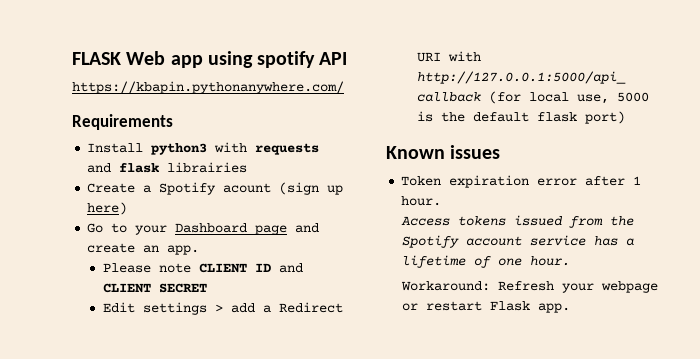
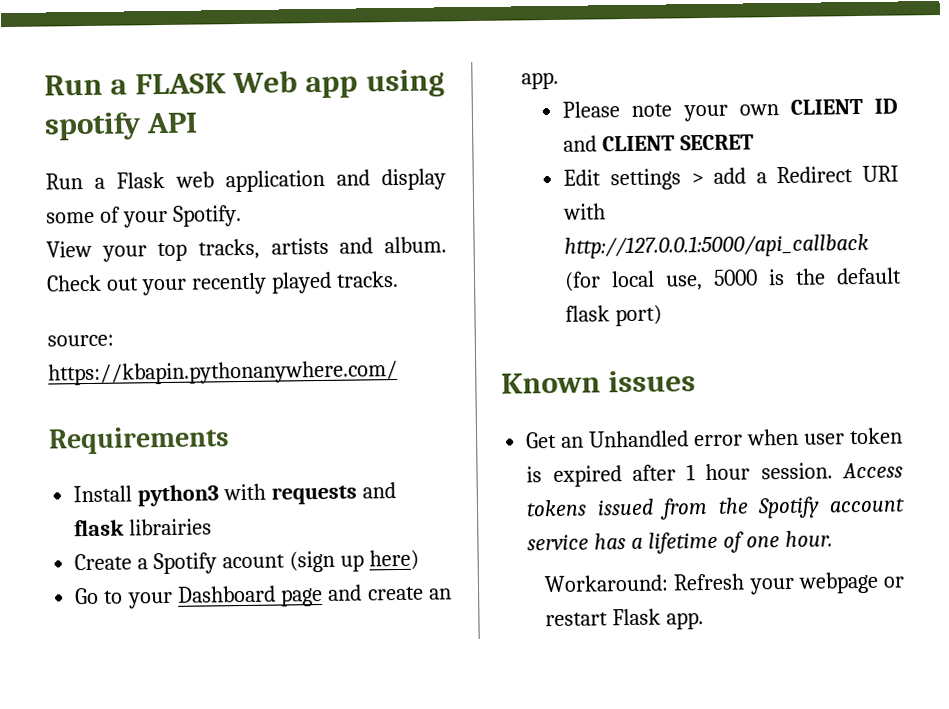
(72, 58) none -> [44,74,128,96] Run a
(348, 58) none -> [45,168,446,193] [46,205,242,228] [46,236,447,262] [46,270,399,296] [47,334,114,347] Run a Flask web application and display some of your Spotify. // View your top tracks, artists and album. Check out your recently played tracks. // source:
(191, 268) none -> [682,104,779,122] your own
[401,175,642,188] [401,196,442,206] Token expiration error after 1 hour. // -> [526,427,903,449] [526,462,833,488] Get an Unhandled error when user token is expired after 1 hour session.

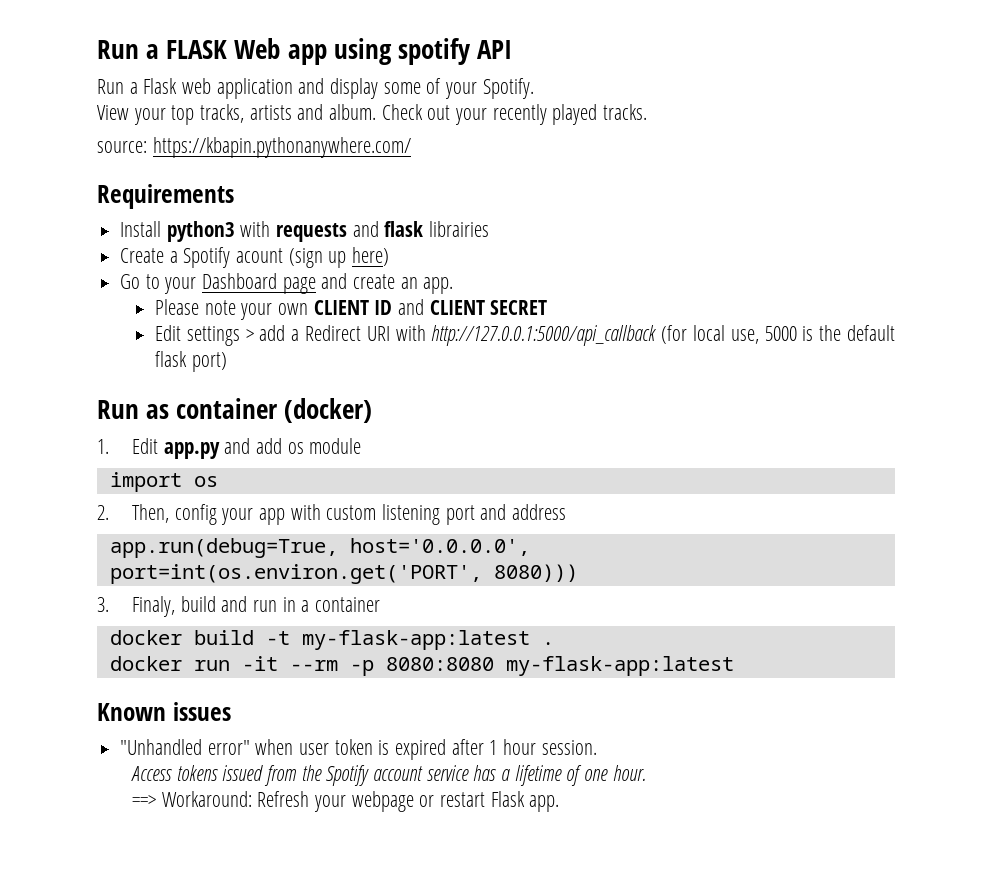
[501,370,697,394] [526,430,744,449] Known issues // Get an Unhandled error -> [97,398,373,423] [97,438,362,459] [109,472,218,492] [97,504,566,525] [109,538,530,558] [109,564,578,584] [97,596,380,617] [109,630,554,650] [109,656,734,676] [97,702,231,721] [120,739,250,755] Run as container (docker) // 1. Edit app.py and add os module // import os // 2. Then, config your app with custom listening port and address // app.run(debug=True, host='0.0.0.0', port=int(os.environ.get('PORT', 8080))) // 3. Finaly, build and run in a container // docker build -t my-flask-app:latest . // docker run -it --rm -p 8080:8080 my-flask-app:latest // Known issues // "Unhandled error"
(833, 471) none -> (597, 747) //
(833, 539) none -> [131,795,156,807] ==>

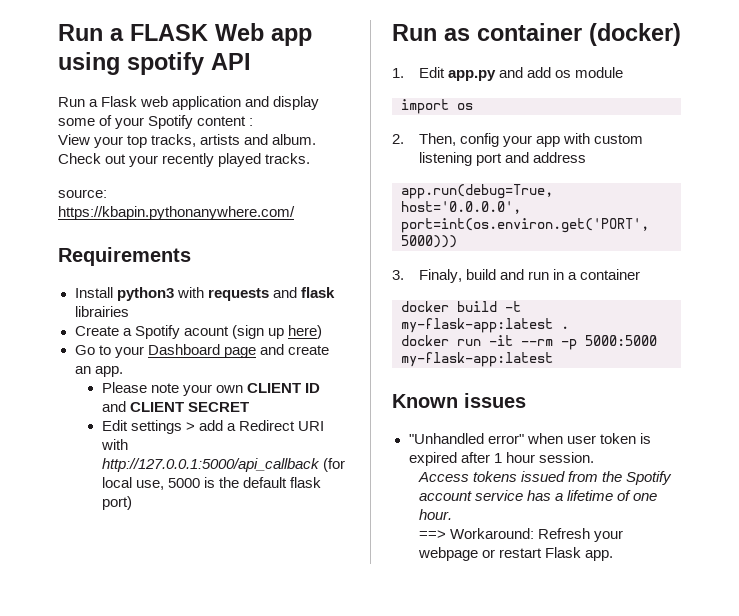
[482,78,534,99] Spotify. -> [148,115,254,129] Spotify content :
[493,564,578,582] 8080))) -> [401,235,457,248] 5000)))
[385,657,494,671] 8080:8080 -> [585,335,657,346] 5000:5000

